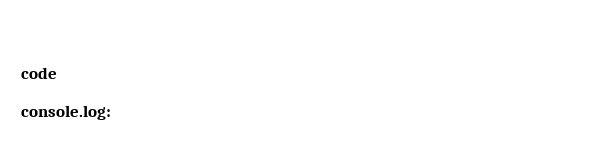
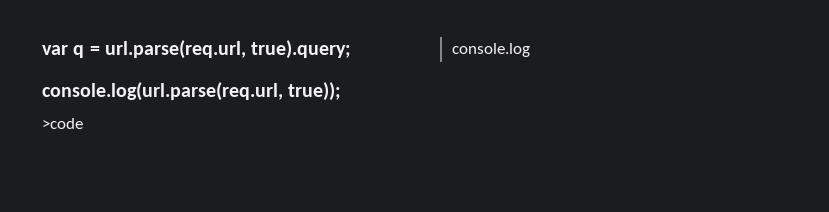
[21,67,57,79] [21,105,111,120] code // console.log: -> [42,40,352,59] [42,82,342,101] [42,118,83,129] [451,43,530,57] var q = url.parse(req.url, true).query; // console.log(url.parse(req.url, true)); // >code // console.log

